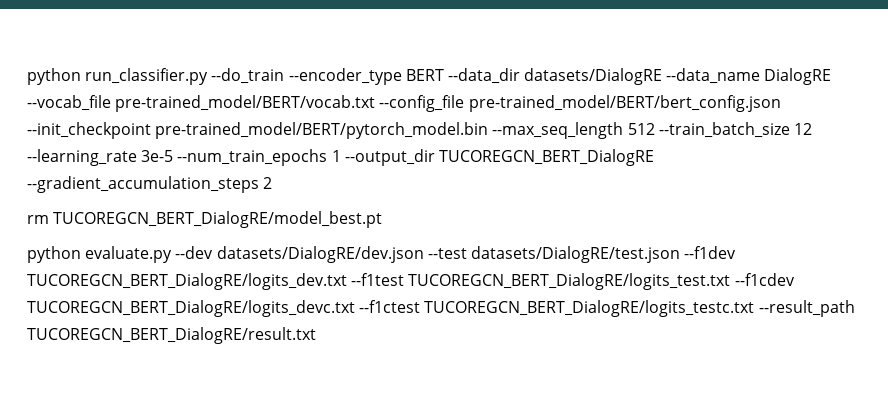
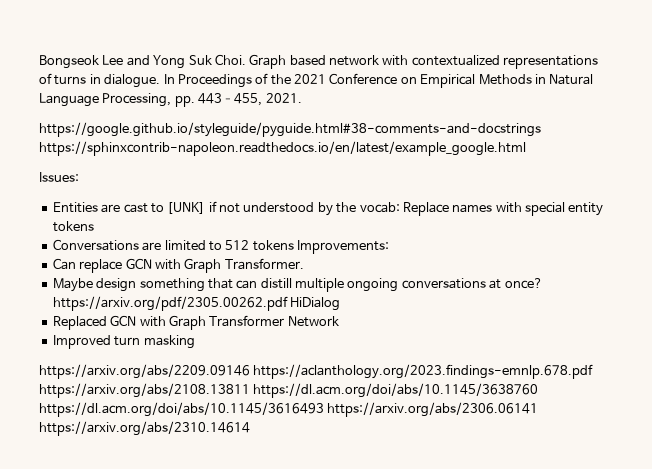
[27,68,832,85] [27,95,781,112] [27,122,812,139] [27,149,654,166] [27,176,273,193] [27,211,383,228] [27,246,737,263] [27,273,795,290] [27,300,855,317] [27,327,316,344] python run_classifier.py --do_train --encoder_type BERT --data_dir datasets/DialogRE --data_name DialogRE --vocab_file pre-trained_model/BERT/vocab.txt --config_file pre-trained_model/BERT/bert_config.json --init_checkpoint pre-trained_model/BERT/pytorch_model.bin --max_seq_length 512 --train_batch_size 12 --learning_rate 3e-5 --num_train_epochs 1 --output_dir TUCOREGCN_BERT_DialogRE --gradient_accumulation_steps 2 // rm TUCOREGCN_BERT_DialogRE/model_best.pt // python evaluate.py --dev datasets/DialogRE/dev.json --test datasets/DialogRE/test.json --f1dev TUCOREGCN_BERT_DialogRE/logits_dev.txt --f1test TUCOREGCN_BERT_DialogRE/logits_test.txt --f1cdev TUCOREGCN_BERT_DialogRE/logits_devc.txt --f1ctest TUCOREGCN_BERT_DialogRE/logits_testc.txt --result_path TUCOREGCN_BERT_DialogRE/result.txt -> [39,54,599,69] [39,73,594,88] [39,93,302,107] [39,122,541,137] [39,141,526,156] [39,172,79,182] [52,201,604,216] [52,221,94,232] [52,239,389,254] [52,258,304,273] [52,278,543,292] [52,296,341,311] [52,315,339,330] [52,335,195,349] [39,364,594,379] [39,383,539,398] [39,402,539,417] [39,421,250,436] Bongseok Lee and Yong Suk Choi. Graph based network with contextualized representations of turns in dialogue. In Proceedings of the 2021 Conference on Empirical Methods in Natural Language Processing, pp. 443–455, 2021. // https://google.github.io/styleguide/pyguide.html#38-comments-and-docstrings https://sphinxcontrib-napoleon.readthedocs.io/en/latest/example_google.html // Issues: // Entities are cast to [UNK] if not understood by the vocab: Replace names with special entity tokens // Conversations are limited to 512 tokens Improvements: // Can replace GCN with Graph Transformer. // Maybe design something that can distill multiple ongoing conversations at once? https://arxiv.org/pdf/2305.00262.pdf HiDialog // Replaced GCN with Graph Transformer Network // Improved turn masking // https://arxiv.org/abs/2209.09146 https://aclanthology.org/2023.findings-emnlp.678.pdf https://arxiv.org/abs/2108.13811 https://dl.acm.org/doi/abs/10.1145/3638760 https://dl.acm.org/doi/abs/10.1145/3616493 https://arxiv.org/abs/2306.06141 https://arxiv.org/abs/2310.14614

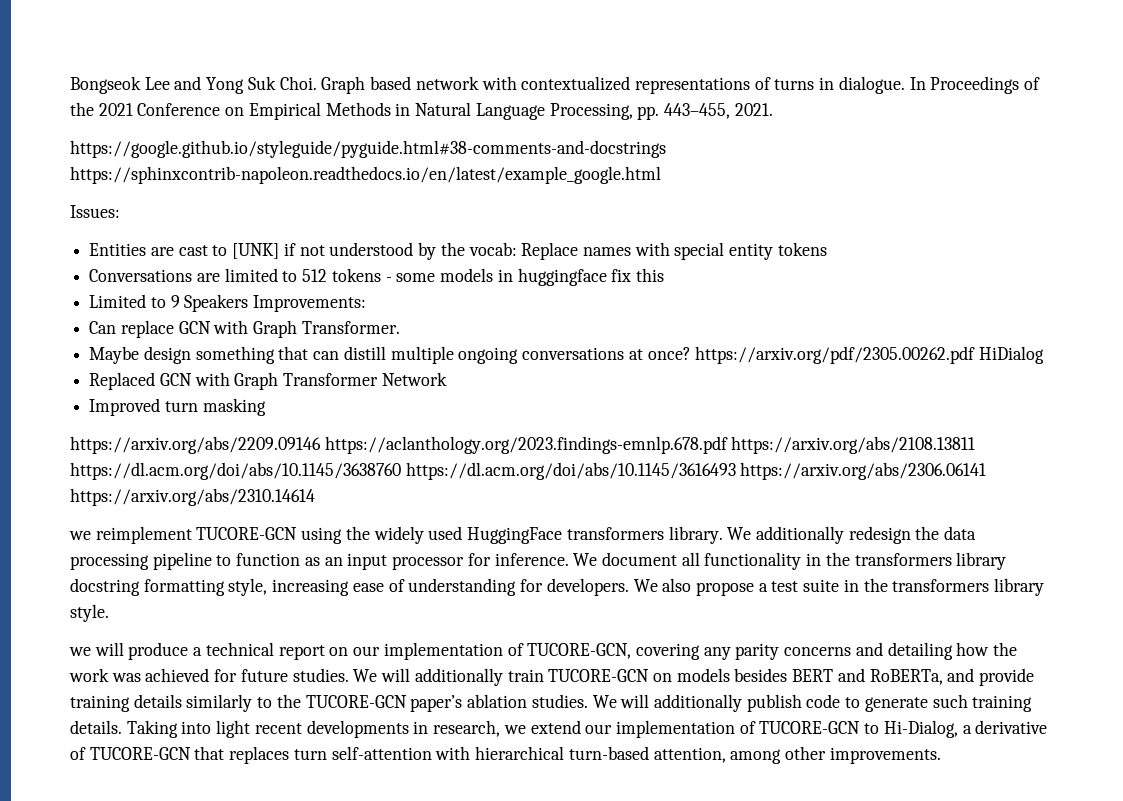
(294, 245) none -> [385,268,664,286] [89,294,249,312] - some models in huggingface fix this // Limited to 9 Speakers
(250, 428) none -> [69,526,977,544] [70,552,1007,570] [70,578,1045,596] [70,604,109,622] [69,642,1018,660] [69,668,1035,686] [70,694,1033,712] [70,720,1048,738] [70,746,941,764] // we reimplement TUCORE-GCN using the widely used HuggingFace transformers library. We additionally redesign the data processing pipeline to function as an input processor for inference. We document all functionality in the transformers library docstring formatting style, increasing ease of understanding for developers. We also propose a test suite in the transformers library style. // we will produce a technical report on our implementation of TUCORE-GCN, covering any parity concerns and detailing how the work was achieved for future studies. We will additionally train TUCORE-GCN on models besides BERT and RoBERTa, and provide training details similarly to the TUCORE-GCN paper’s ablation studies. We will additionally publish code to generate such training details. Taking into light recent developments in research, we extend our implementation of TUCORE-GCN to Hi-Dialog, a derivative of TUCORE-GCN that replaces turn self-attention with hierarchical turn-based attention, among other improvements.

